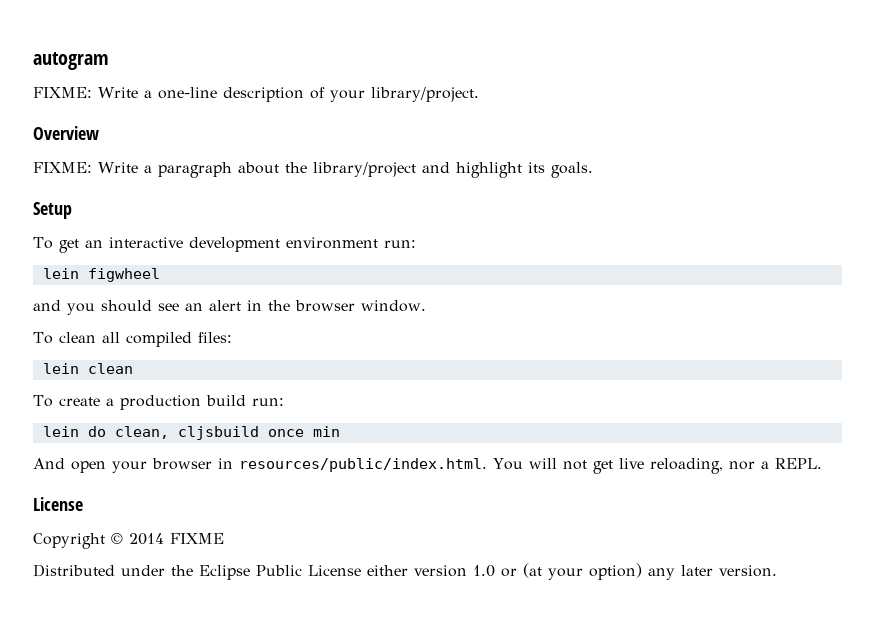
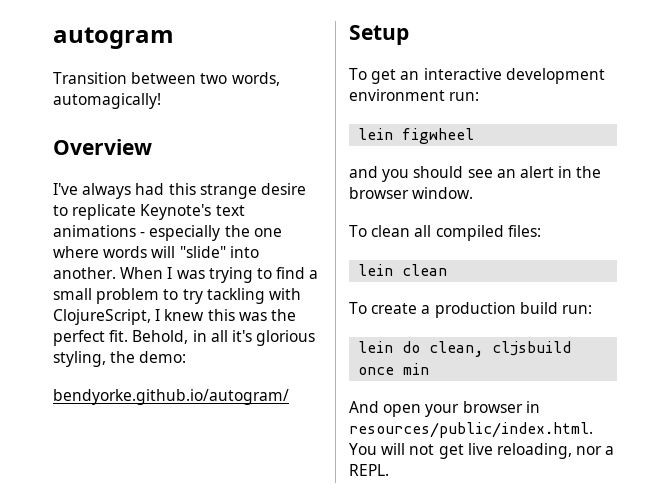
[33,87,479,102] [33,126,99,140] [33,162,593,178] FIXME: Write a one-line description of your library/project. // Overview // FIXME: Write a paragraph about the library/project and highlight its goals. -> [53,72,280,86] [53,93,161,109] [53,139,152,155] [53,183,306,199] [53,204,245,220] [53,225,282,241] [53,246,259,258] [53,267,319,283] [53,288,301,304] [53,309,296,325] [53,330,316,346] [53,351,187,367] [53,389,289,405] Transition between two words, automagically! // Overview // I've always had this strange desire to replicate Keynote's text animations - especially the one where words will "slide" into another. When I was trying to find a small problem to try tackling with ClojureScript, I knew this was the perfect fit. Behold, in all it's glorious styling, the demo: // bendyorke.github.io/autogram/
[33,497,83,511] [33,533,224,549] [33,563,777,580] // License // Copyright © 2014 FIXME // Distributed under the Eclipse Public License either version 1.0 or (at your option) any later version. -> (389, 470) none

